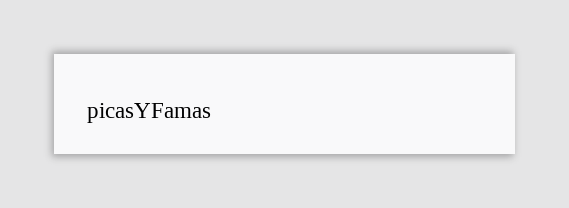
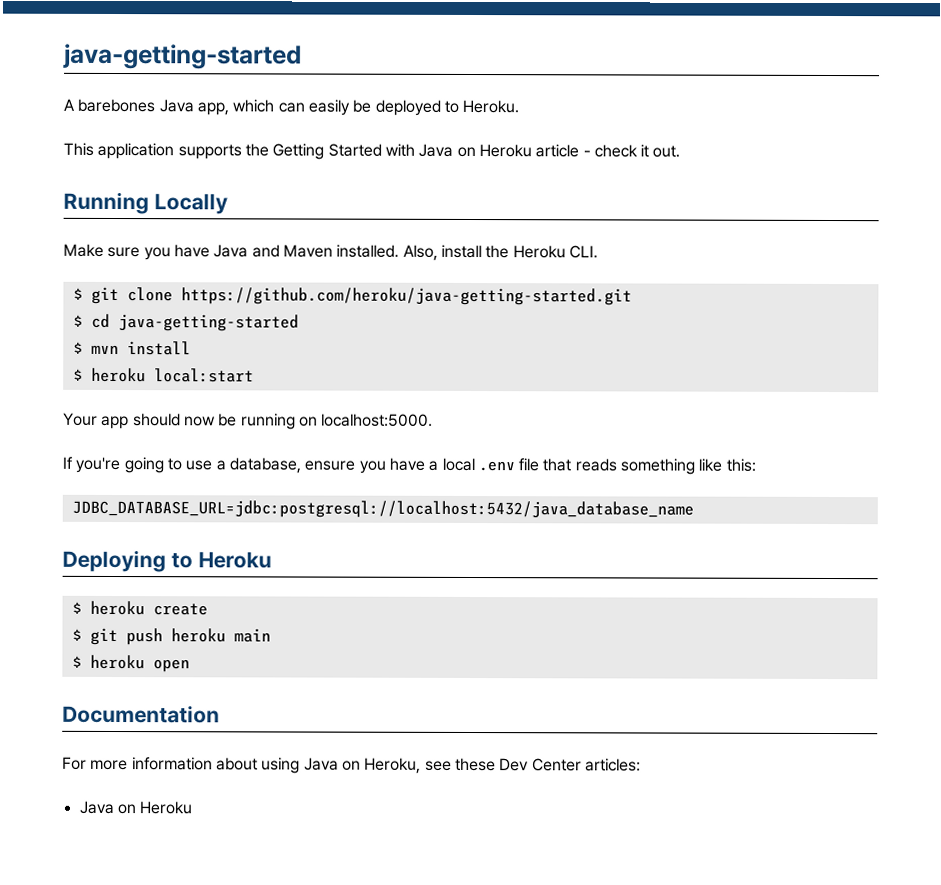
[87,103,211,123] picasYFamas -> [63,43,302,70] [63,98,520,116] [63,142,681,160] [63,191,228,215] [63,243,598,261] [72,286,632,306] [72,313,299,332] [72,341,191,356] [72,367,254,383] [63,412,434,430] [62,456,756,475] [71,499,694,519] [62,549,272,573] [71,600,208,616] [71,627,271,646] [71,654,190,673] [62,704,220,724] [62,756,641,774] [78,800,193,815] java-getting-started // A barebones Java app, which can easily be deployed to Heroku. // This application supports the Getting Started with Java on Heroku article - check it out. // Running Locally // Make sure you have Java and Maven installed. Also, install the Heroku CLI. // $ git clone https://github.com/heroku/java-getting-started.git // $ cd java-getting-started // $ mvn install // $ heroku local:start // Your app should now be running on localhost:5000. // If you're going to use a database, ensure you have a local .env file that reads something like this: // JDBC_DATABASE_URL=jdbc:postgresql://localhost:5432/java_database_name // Deploying to Heroku // $ heroku create // $ git push heroku main // $ heroku open // Documentation // For more information about using Java on Heroku, see these Dev Center articles: // Java on Heroku

